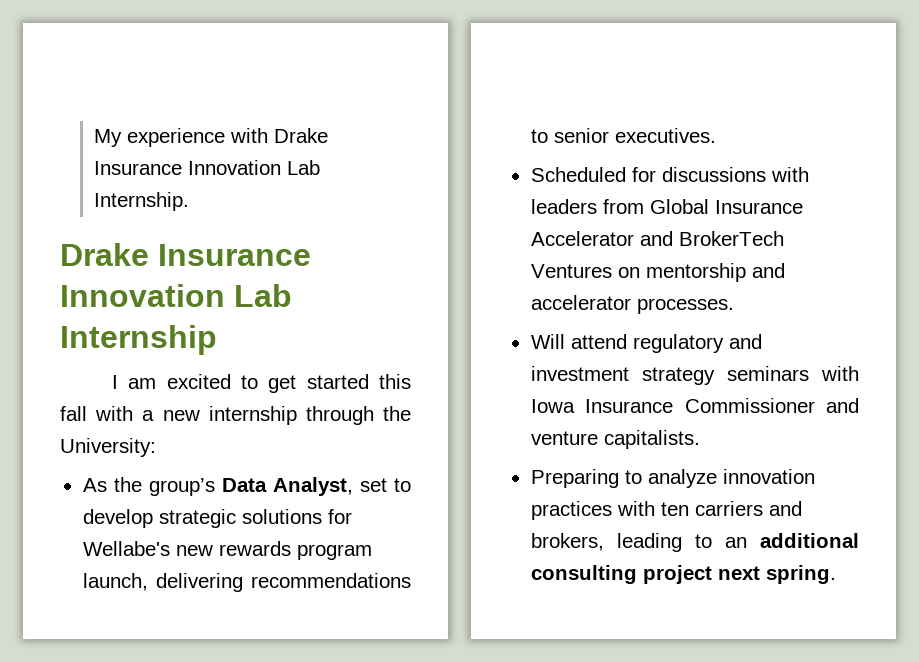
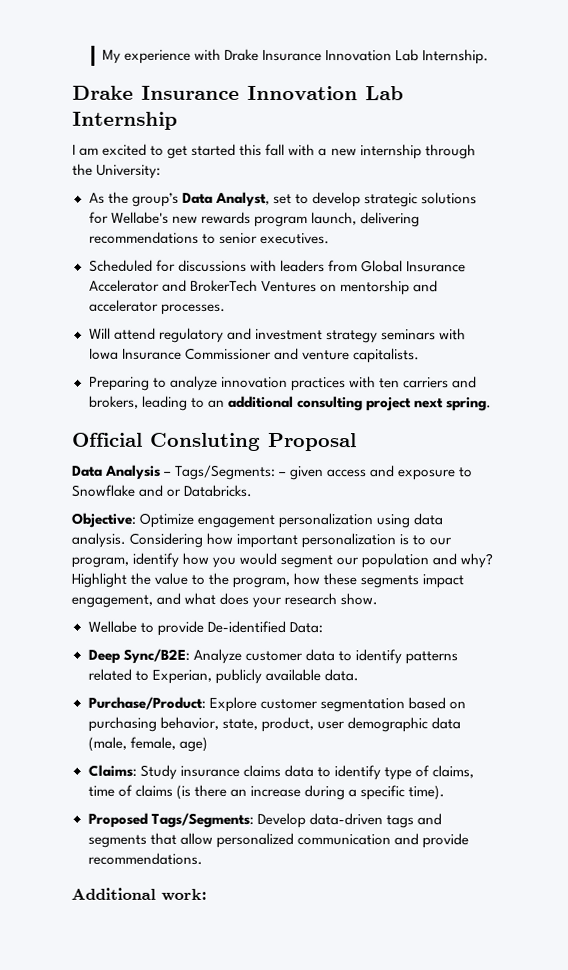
(836, 574) none -> [72,432,357,452] [72,464,474,481] [71,484,254,497] [71,512,444,529] [71,532,453,549] [71,552,494,569] [71,572,465,589] [71,592,379,608] [87,620,323,636] [87,648,458,665] [87,668,359,684] [87,696,466,713] [87,716,461,733] [87,736,208,752] [87,764,474,781] [87,784,446,801] [87,812,442,829] [87,832,469,849] [87,852,203,865] [71,887,207,901] // Official Consluting Proposal // Data Analysis – Tags/Segments: – given access and exposure to Snowflake and or Databricks. // Objective: Optimize engagement personalization using data analysis. Considering how important personalization is to our program, identify how you would segment our population and why? Highlight the value to the program, how these segments impact engagement, and what does your research show. // Wellabe to provide De-identified Data: // Deep Sync/B2E: Analyze customer data to identify patterns related to Experian, publicly available data. // Purchase/Product: Explore customer segmentation based on purchasing behavior, state, product, user demographic data (male, female, age) // Claims: Study insurance claims data to identify type of claims, time of claims (is there an increase during a specific time). // Proposed Tags/Segments: Develop data-driven tags and segments that allow personalized communication and provide recommendations. // Additional work:

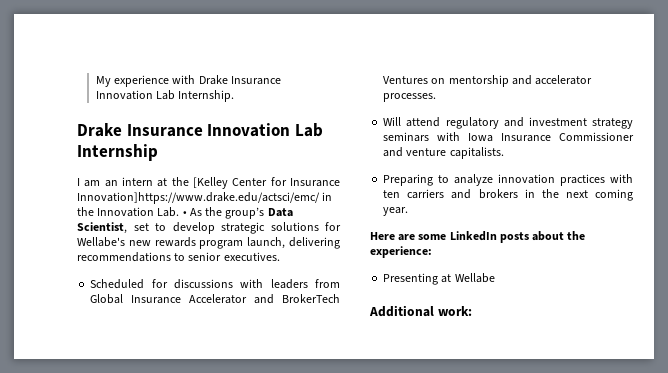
[102,143,476,160] [72,163,162,179] excited to get started this fall with a new internship through the University: // -> [104,177,340,189] [77,192,333,204] [77,207,187,217] an intern at the [Kelley Center for Insurance Innovation]https://www.drake.edu/actsci/emc/ in the Innovation Lab. •
[214,191,270,207] Analyst, -> [77,222,127,234] Scientist,
[88,395,492,412] [72,432,357,452] [72,464,474,481] [71,484,254,497] [71,512,444,529] [71,532,453,549] [71,552,494,569] [71,572,465,589] [71,592,379,608] [87,620,323,636] [87,648,458,665] [87,668,359,684] [87,696,466,713] [87,716,461,733] [87,736,208,752] [87,764,474,781] [87,784,446,801] [87,812,442,829] [87,832,469,849] [87,852,203,865] brokers, leading to an additional consulting project next spring. // Official Consluting Proposal // Data Analysis – Tags/Segments: – given access and exposure to Snowflake and or Databricks. // Objective: Optimize engagement personalization using data analysis. Considering how important personalization is to our program, identify how you would segment our population and why? Highlight the value to the program, how these segments impact engagement, and what does your research show. // Wellabe to provide De-identified Data: // Deep Sync/B2E: Analyze customer data to identify patterns related to Experian, publicly available data. // Purchase/Product: Explore customer segmentation based on purchasing behavior, state, product, user demographic data (male, female, age) // Claims: Study insurance claims data to identify type of claims, time of claims (is there an increase during a specific time). // Proposed Tags/Segments: Develop data-driven tags and segments that allow personalized communication and provide recommendations. -> [478,189,633,201] [383,207,409,216] [370,231,586,243] [370,246,432,258] [383,273,495,285] brokers in the next coming year. // Here are some LinkedIn posts about the experience: // Presenting at Wellabe

